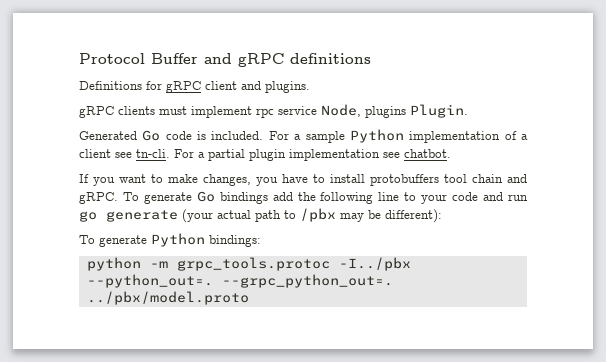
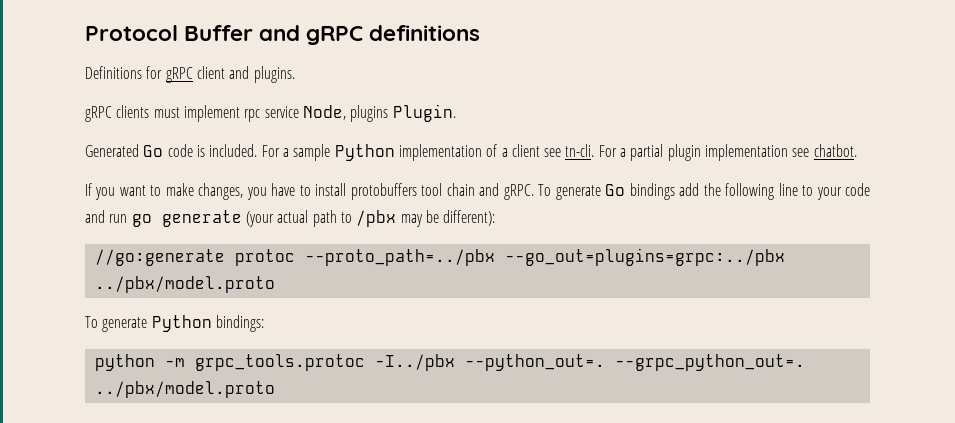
(442, 216) none -> [94,248,785,266] [94,276,275,293] // //go:generate protoc --proto_path=../pbx --go_out=plugins=grpc:../pbx ../pbx/model.proto

